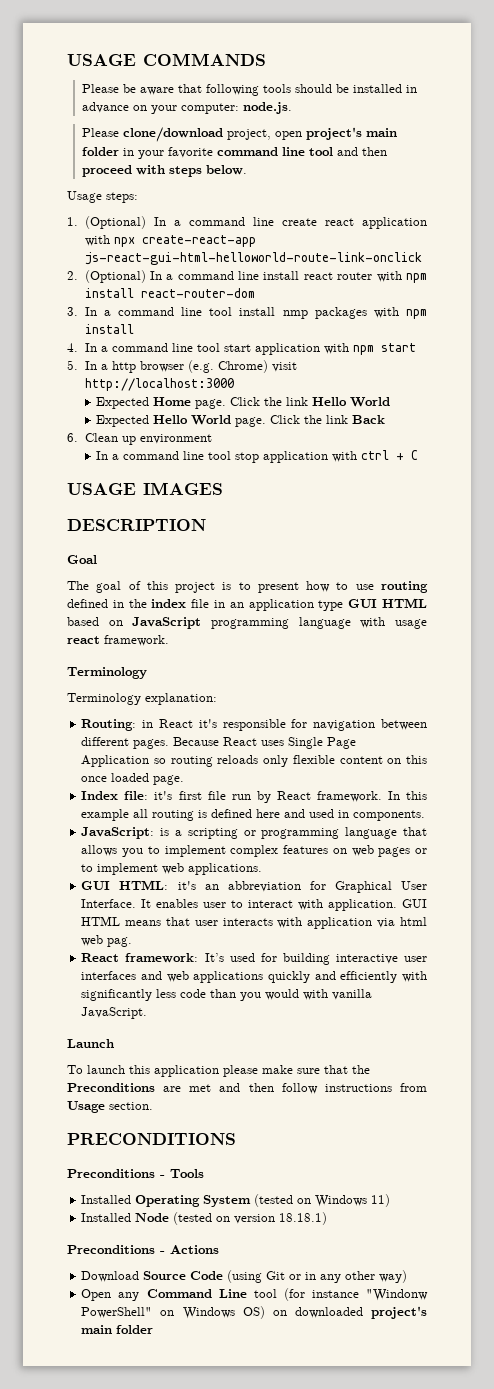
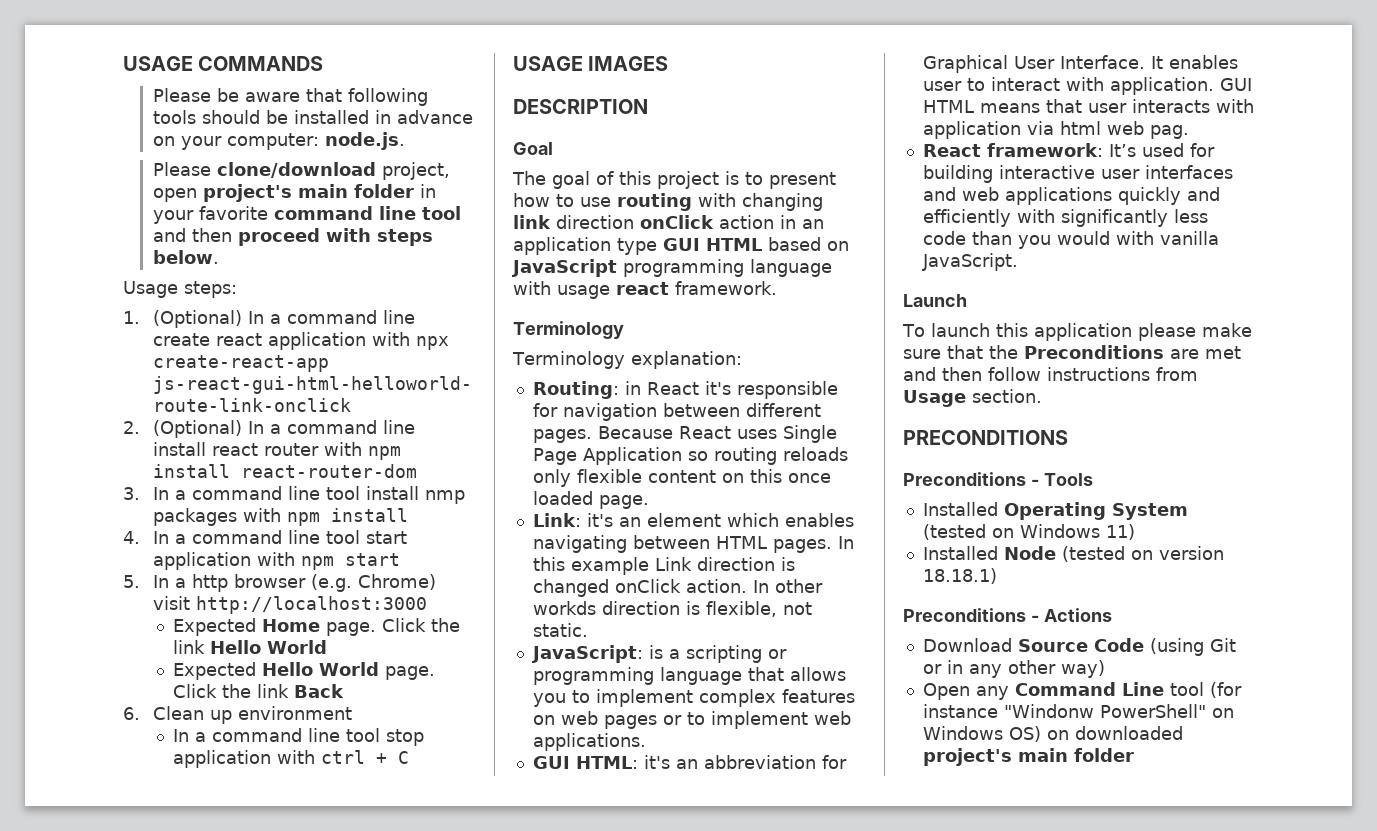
[67,599,210,608] defined in the index file -> [698,193,823,211] [513,215,774,229] with changing link direction onClick action
[81,791,427,803] [81,809,426,821] Index file: it's first file run by React framework. In this example all routing is defined here and used in components. -> [532,513,854,527] [532,535,854,553] [532,557,795,575] [532,579,823,597] [532,601,812,617] [532,623,588,637] Link: it's an element which enables navigating between HTML pages. In this example Link direction is changed onClick action. In other workds direction is flexible, not static.

